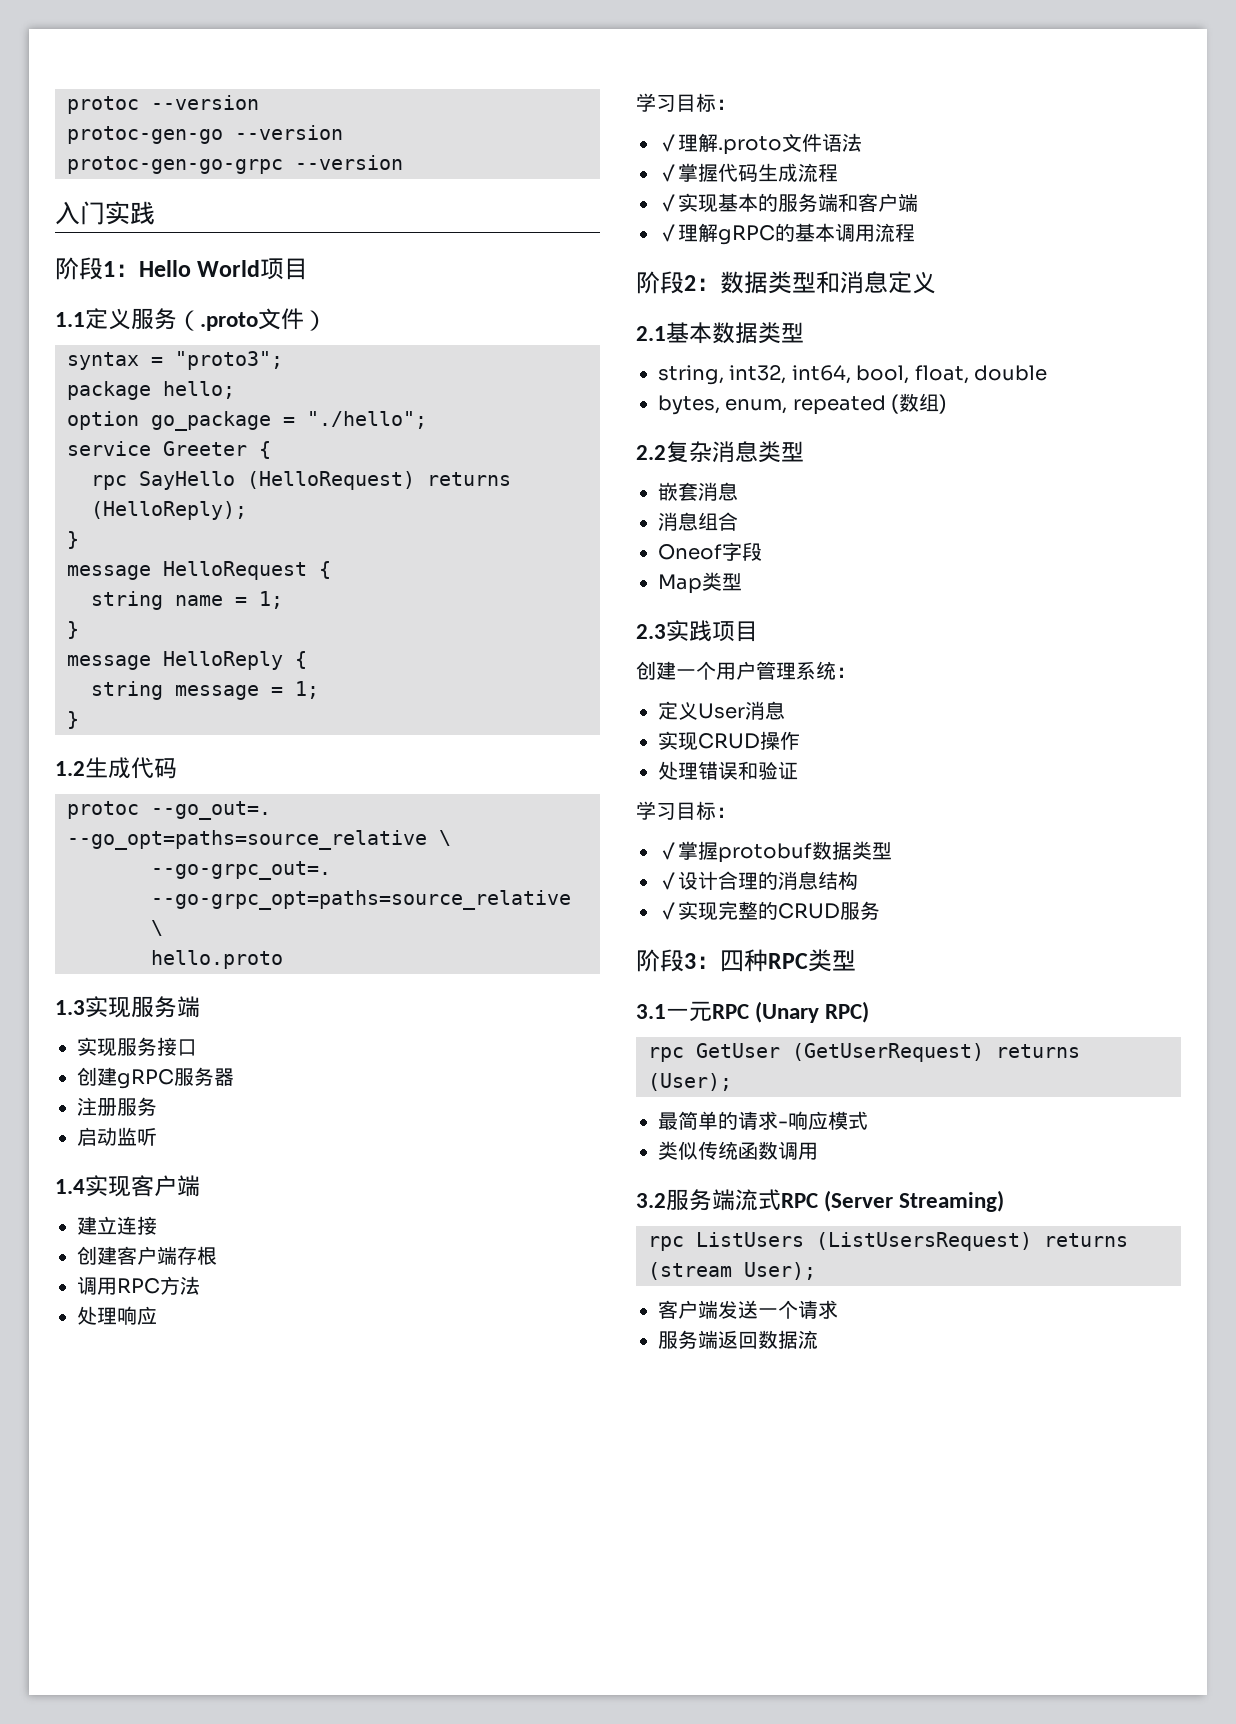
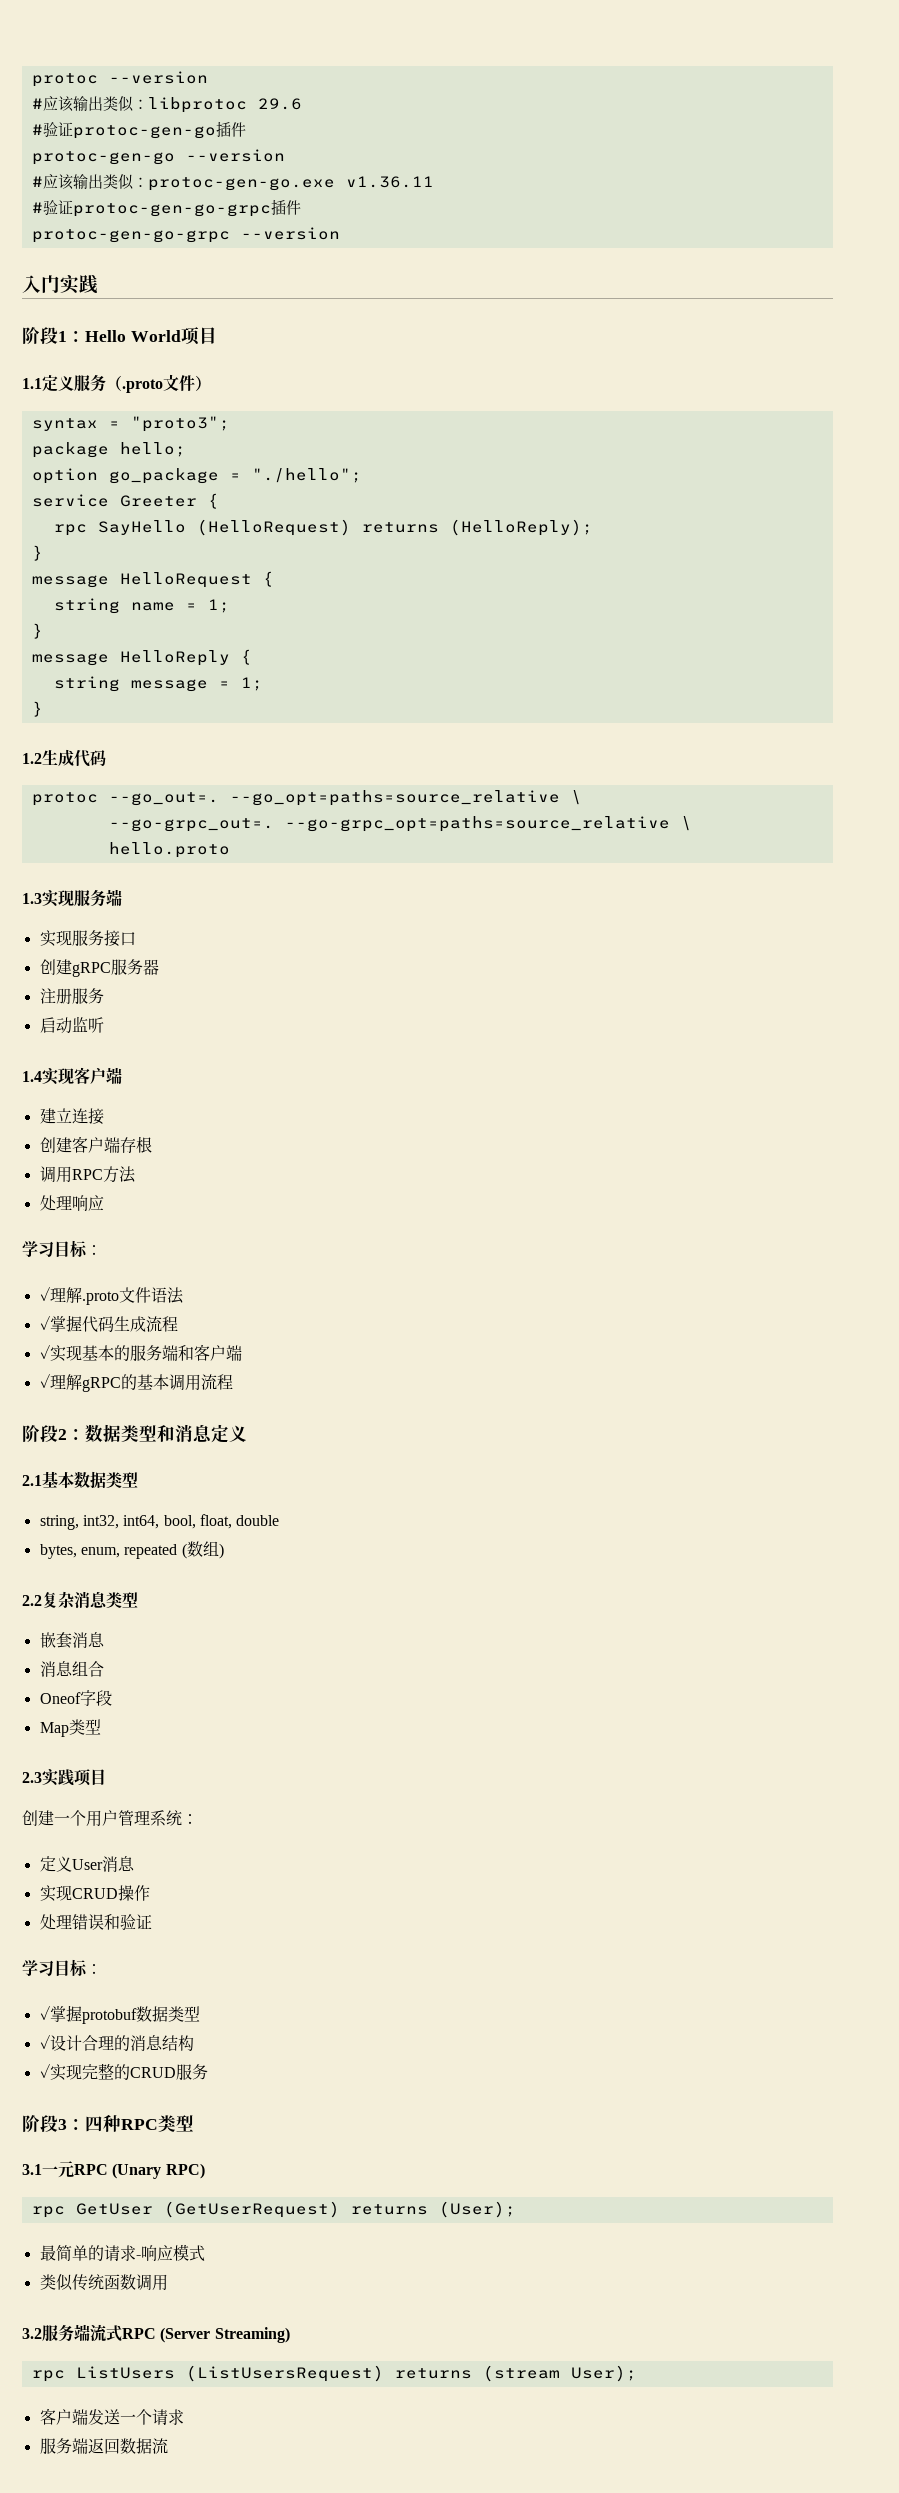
[67,125,343,144] protoc-gen-go --version -> [31,96,302,113] [31,121,246,139] [31,149,285,165] [31,174,434,191] [31,199,301,217] #应该输出类似：libprotoc 29.6 // #验证protoc-gen-go插件 // protoc-gen-go --version // #应该输出类似：protoc-gen-go.exe v1.36.11 // #验证protoc-gen-go-grpc插件

